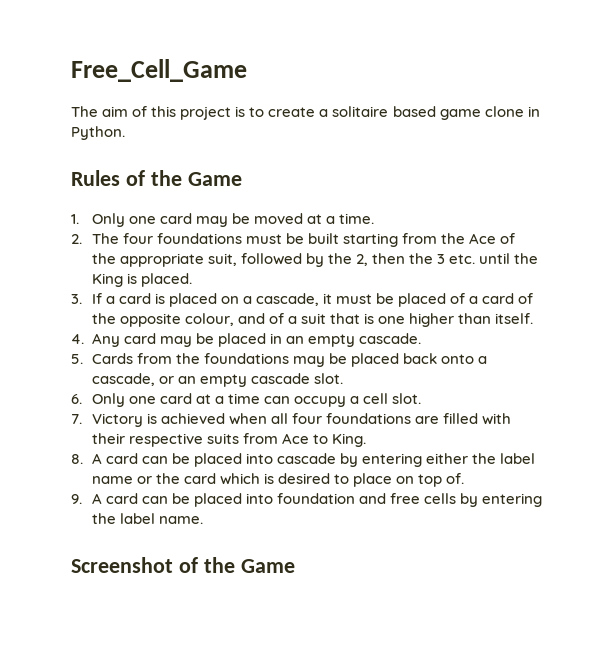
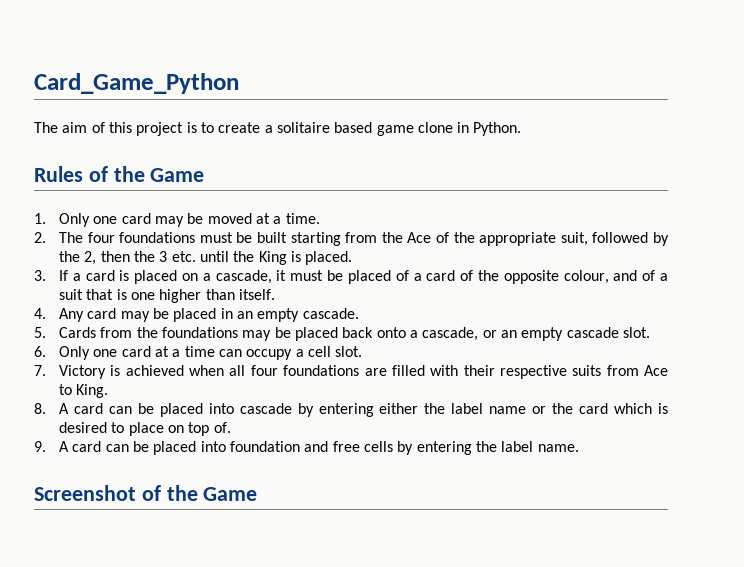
[71,59,247,82] Free_Cell_Game -> [34,73,239,94] Card_Game_Python

